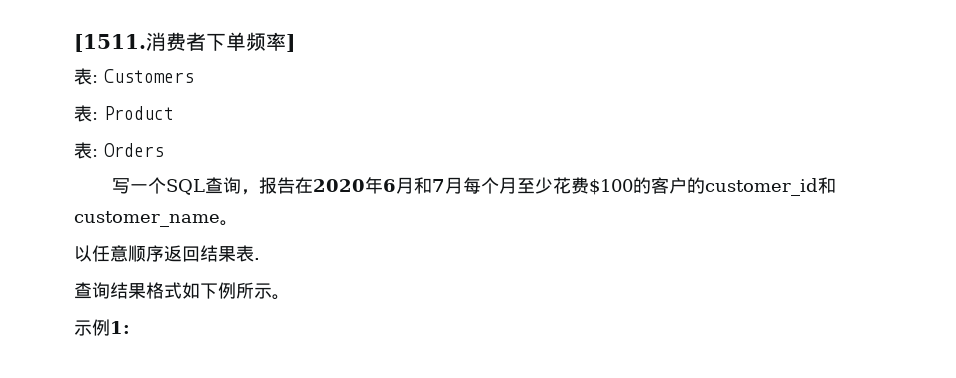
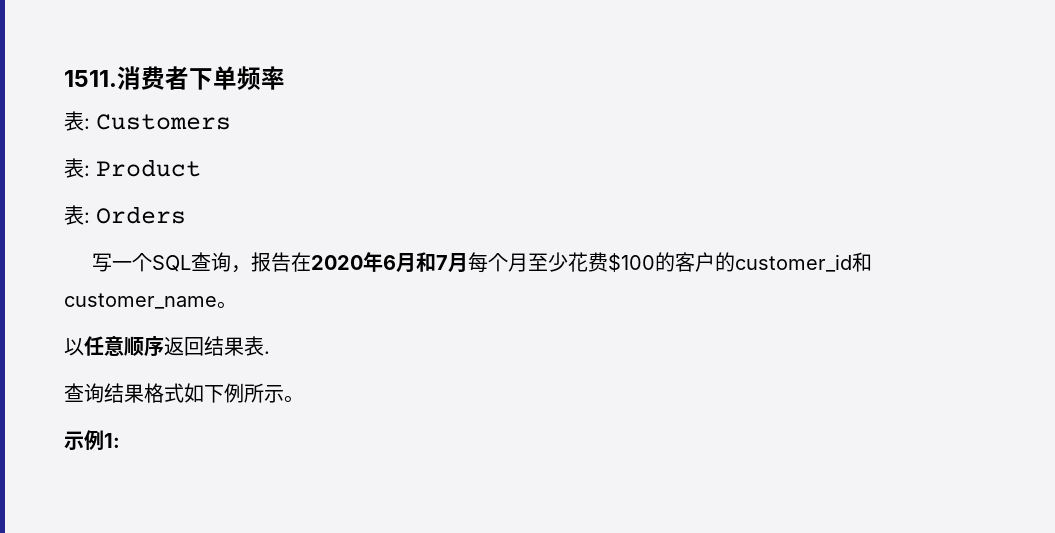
[74,34,146,52] [1511. -> [64,70,117,87] 1511.
[286,34,295,52] ] -> (285, 78) none

